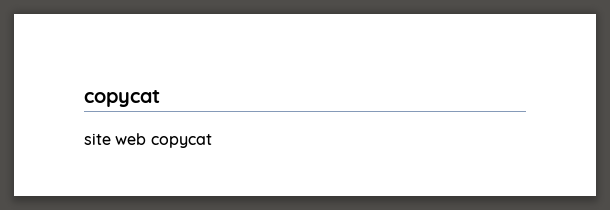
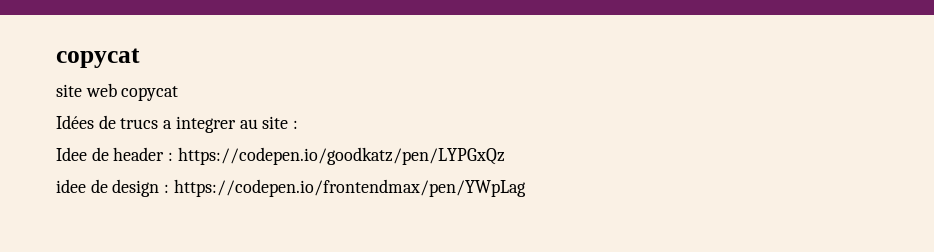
(212, 141) none -> [56,115,299,133] [56,147,505,165] [56,179,526,197] // Idées de trucs a integrer au site : // Idee de header : https://codepen.io/goodkatz/pen/LYPGxQz // idee de design : https://codepen.io/frontendmax/pen/YWpLag

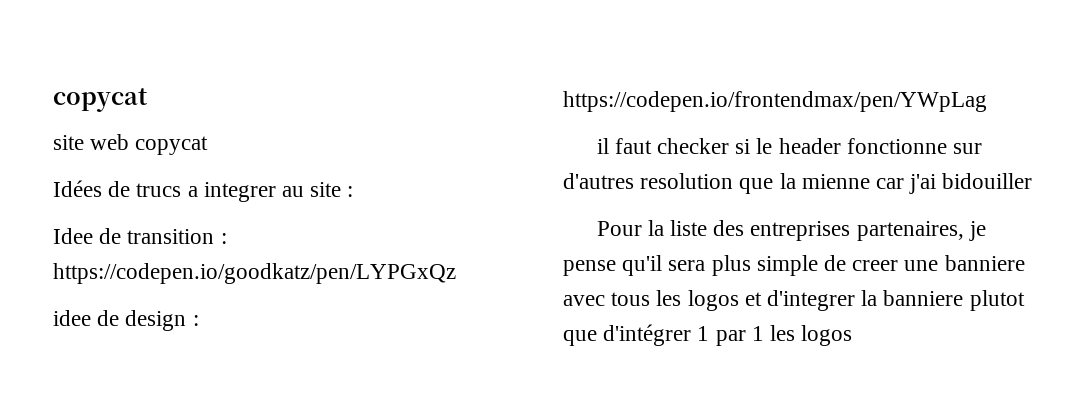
[113,147,165,161] header -> [127,229,215,244] transition
(526, 188) none -> [596,138,983,154] [563,173,1033,194] [596,220,986,241] [563,255,1025,276] [563,290,1025,311] [563,324,853,346] // il faut checker si le header fonctionne sur d'autres resolution que la mienne car j'ai bidouiller // Pour la liste des entreprises partenaires, je pense qu'il sera plus simple de creer une banniere avec tous les logos et d'integrer la banniere plutot que d'intégrer 1 par 1 les logos

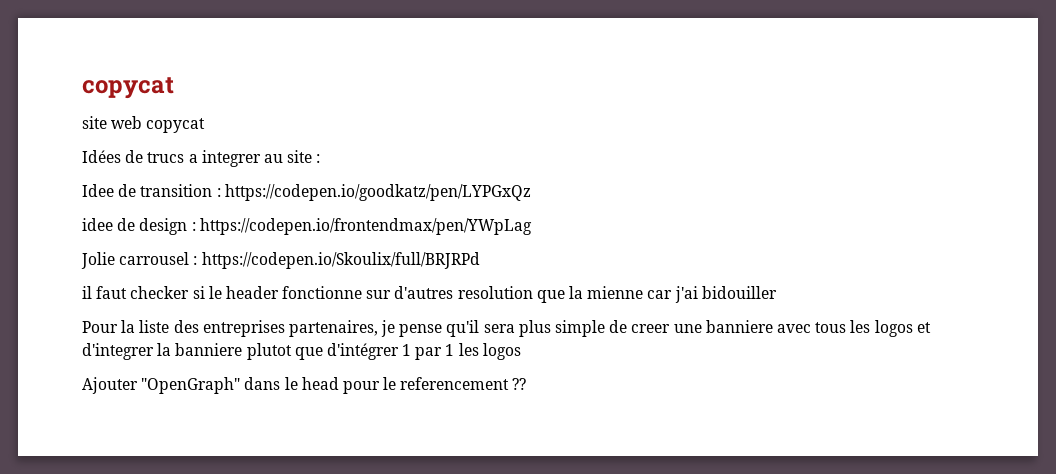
(987, 101) none -> [81,252,480,269] // Jolie carrousel : https://codepen.io/Skoulix/full/BRJRPd
(853, 335) none -> [82,377,527,394] // Ajouter "OpenGraph" dans le head pour le referencement ??

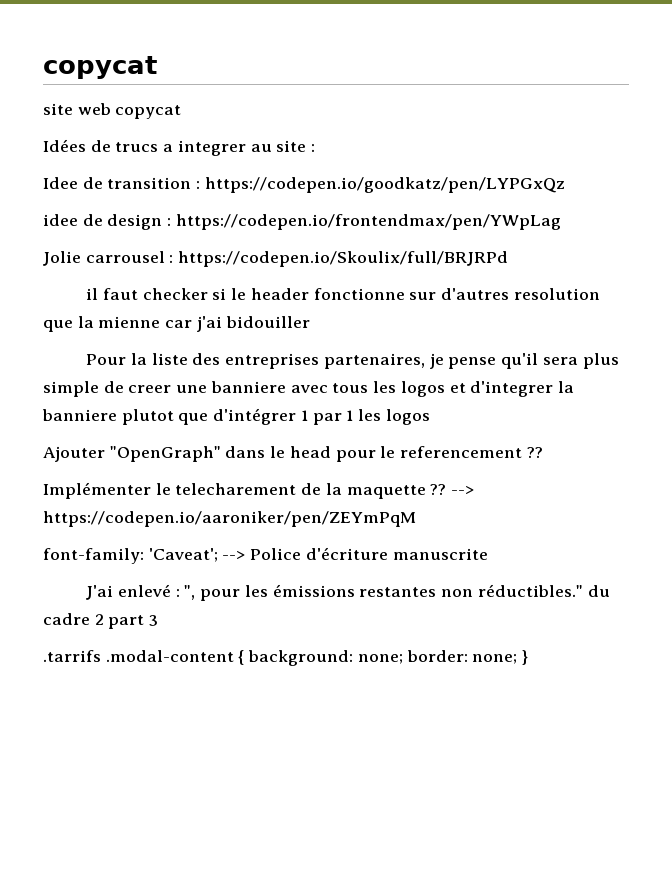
(527, 384) none -> [43,482,475,499] [43,511,416,527] [43,547,488,564] [86,584,610,601] [43,613,159,629] [43,650,529,666] // Implémenter le telecharement de la maquette ?? --> https://codepen.io/aaroniker/pen/ZEYmPqM // font-family: 'Caveat'; --> Police d'écriture manuscrite // J'ai enlevé : ", pour les émissions restantes non réductibles." du cadre 2 part 3 // .tarrifs .modal-content { background: none; border: none; }

